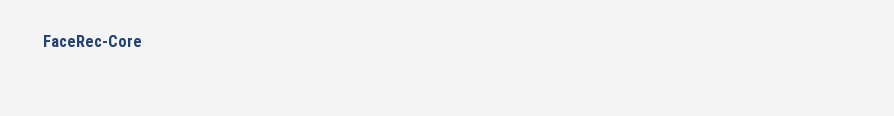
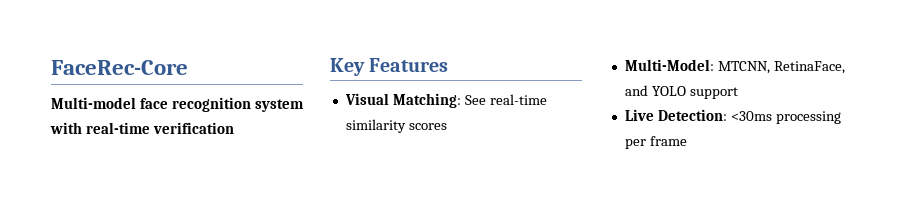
(142, 41) none -> [51,97,304,112] [50,122,234,134] [330,58,449,76] [344,93,547,108] [345,119,447,133] [624,59,845,74] [624,85,738,99] [624,109,841,124] [624,136,687,149] // Multi-model face recognition system with real-time verification // Key Features // Visual Matching: See real-time similarity scores // Multi-Model: MTCNN, RetinaFace, and YOLO support // Live Detection: <30ms processing per frame

